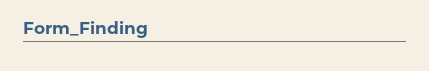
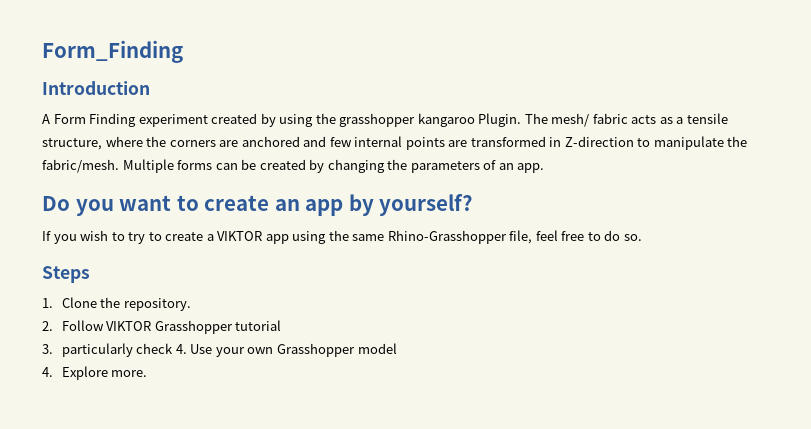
(148, 29) none -> [42,81,150,95] [42,113,728,127] [42,136,748,150] [42,159,545,173] [42,194,474,216] [42,230,642,244] [42,266,90,283] [42,297,191,311] [42,320,282,334] [42,343,397,357] [42,366,148,380] // Introduction // A Form Finding experiment created by using the grasshopper kangaroo Plugin. The mesh/ fabric acts as a tensile structure, where the corners are anchored and few internal points are transformed in Z-direction to manipulate the fabric/mesh. Multiple forms can be created by changing the parameters of an app. // Do you want to create an app by yourself? // If you wish to try to create a VIKTOR app using the same Rhino-Grasshopper file, feel free to do so. // Steps // 1. Clone the repository. // 2. Follow VIKTOR Grasshopper tutorial // 3. particularly check 4. Use your own Grasshopper model // 4. Explore more.

